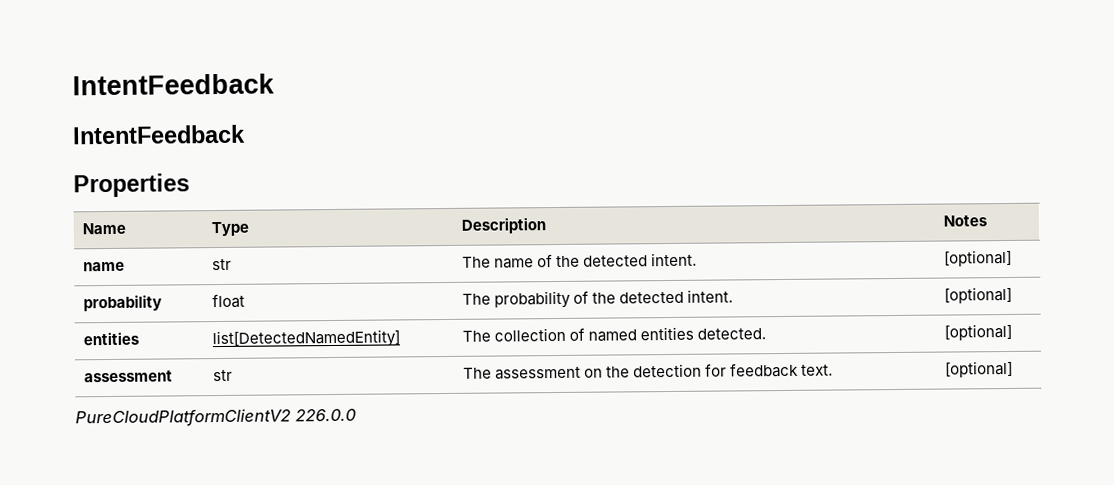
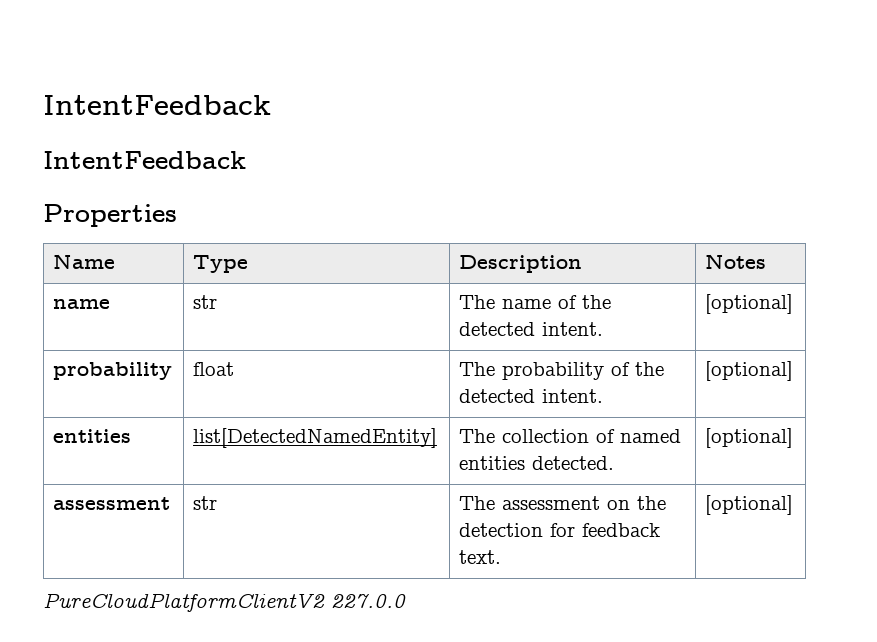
[295,408,357,422] 226.0.0 -> [331,594,406,608] 227.0.0

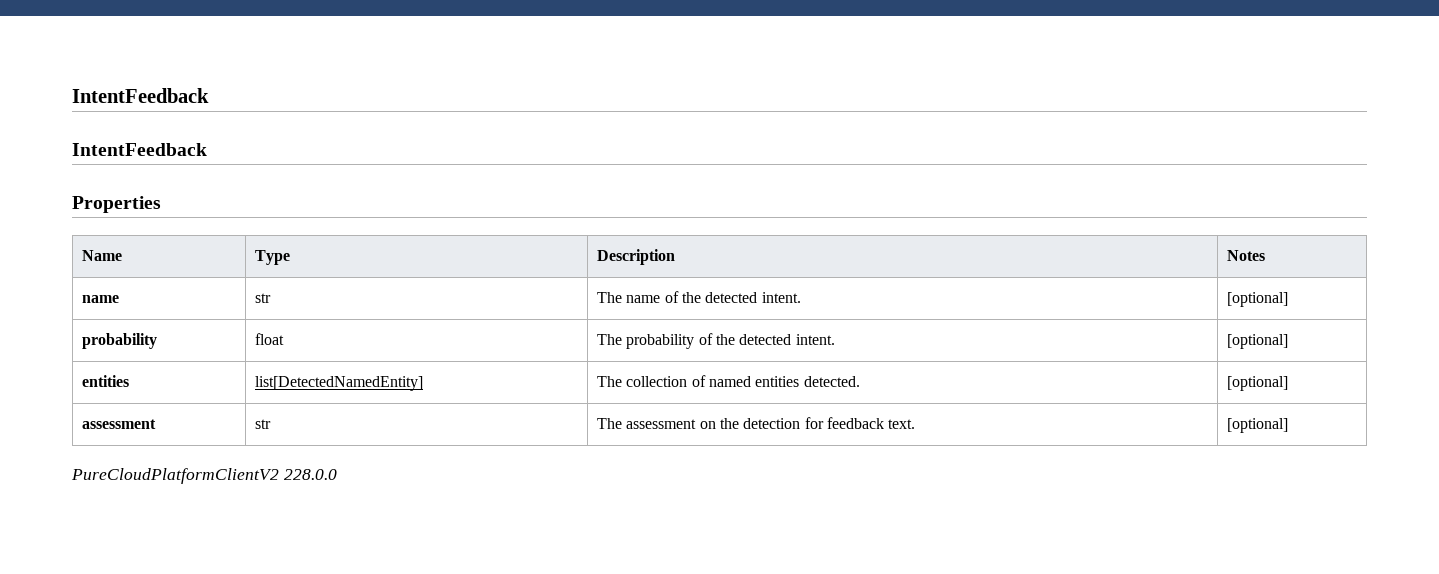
[331,594,406,608] 227.0.0 -> [283,469,337,480] 228.0.0

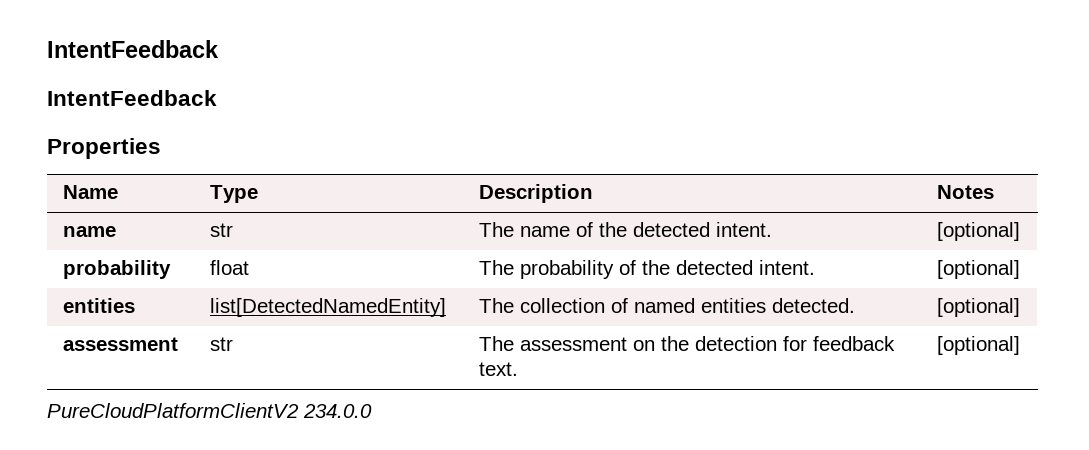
[283,469,337,480] 228.0.0 -> [303,404,372,418] 234.0.0

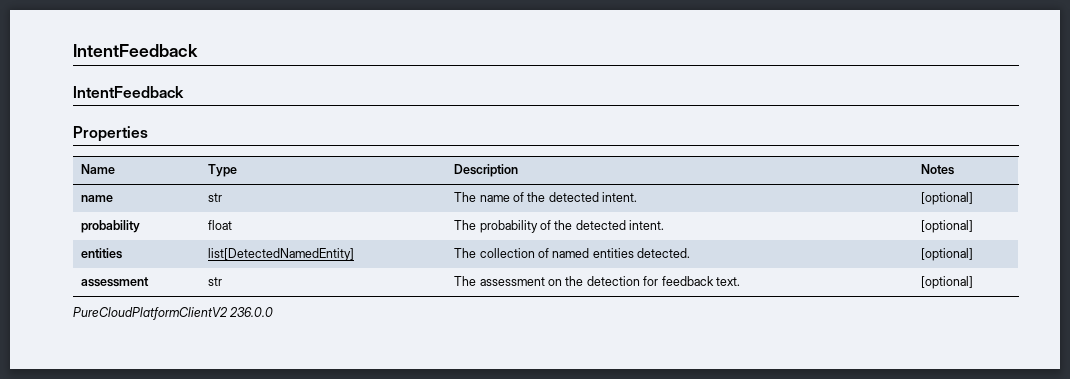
[303,404,372,418] 234.0.0 -> [229,307,274,317] 236.0.0

